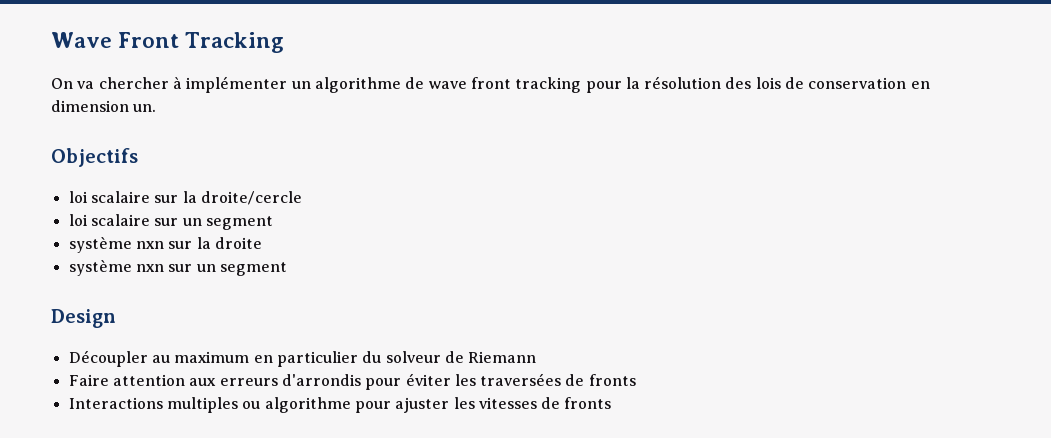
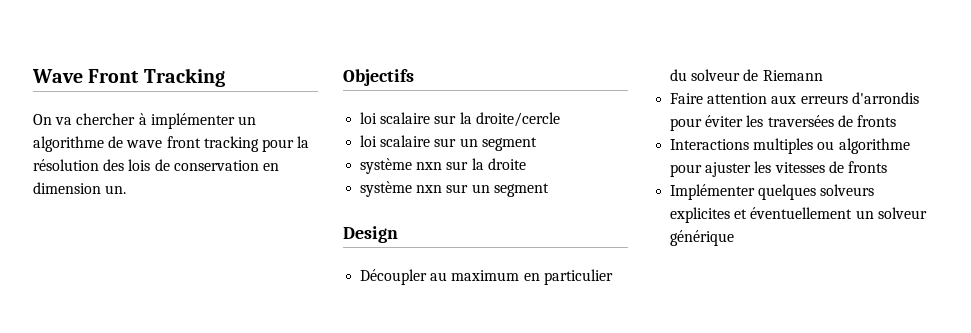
(612, 403) none -> [670,184,875,200] [670,207,927,223] [670,230,735,246] // Implémenter quelques solveurs explicites et éventuellement un solveur générique

